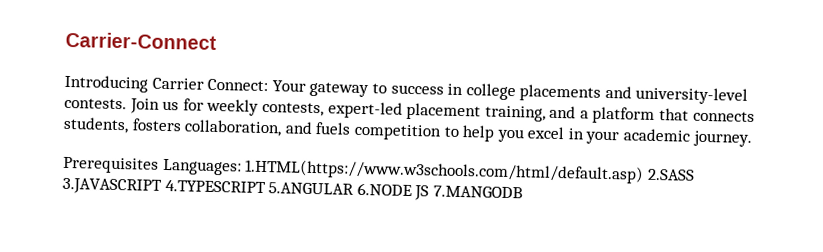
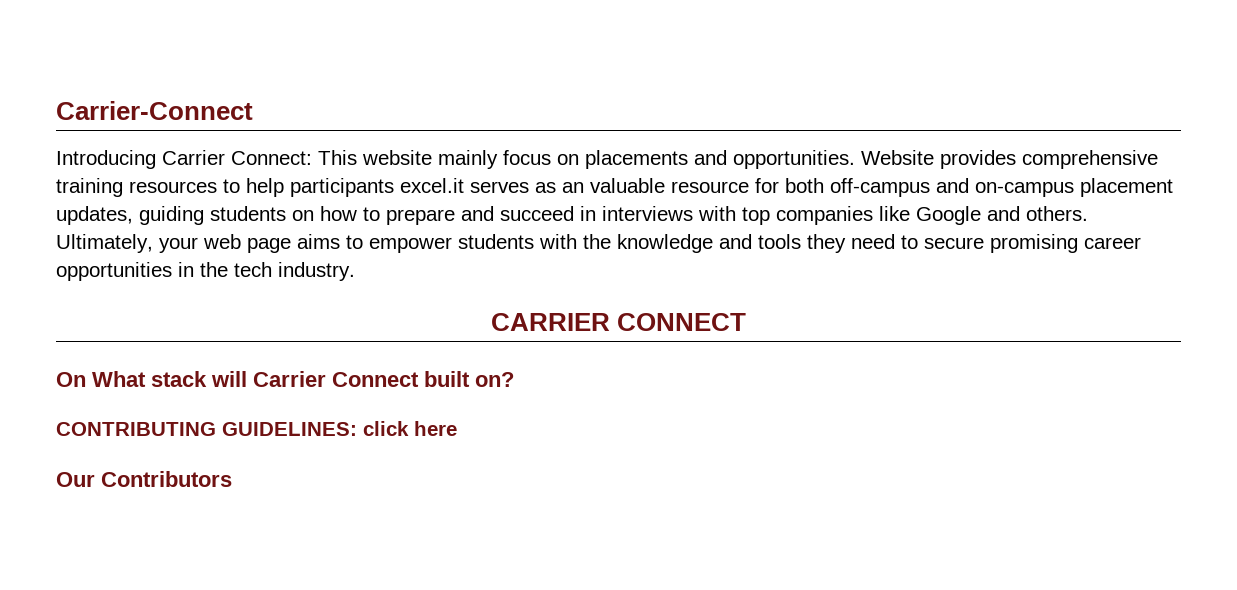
[271,80,749,105] [64,97,755,124] [63,116,752,147] [62,156,695,184] [62,177,523,201] Your gateway to success in college placements and university-level contests. Join us for weekly contests, expert-led placement training, and a platform that connects students, fosters collaboration, and fuels competition to help you excel in your academic journey. // Prerequisites Languages: 1.HTML(https://www.w3schools.com/html/default.asp) 2.SASS 3.JAVASCRIPT 4.TYPESCRIPT 5.ANGULAR 6.NODE JS 7.MANGODB -> [318,150,1158,169] [56,178,1173,197] [56,206,1088,225] [56,234,1141,253] [56,262,355,281] [490,313,747,331] [56,371,514,387] [56,421,457,436] [56,471,232,487] This website mainly focus on placements and opportunities. Website provides comprehensive training resources to help participants excel.it serves as an valuable resource for both off-campus and on-campus placement updates, guiding students on how to prepare and succeed in interviews with top companies like Google and others. Ultimately, your web page aims to empower students with the knowledge and tools they need to secure promising career opportunities in the tech industry. // CARRIER CONNECT // On What stack will Carrier Connect built on? // CONTRIBUTING GUIDELINES: click here // Our Contributors

